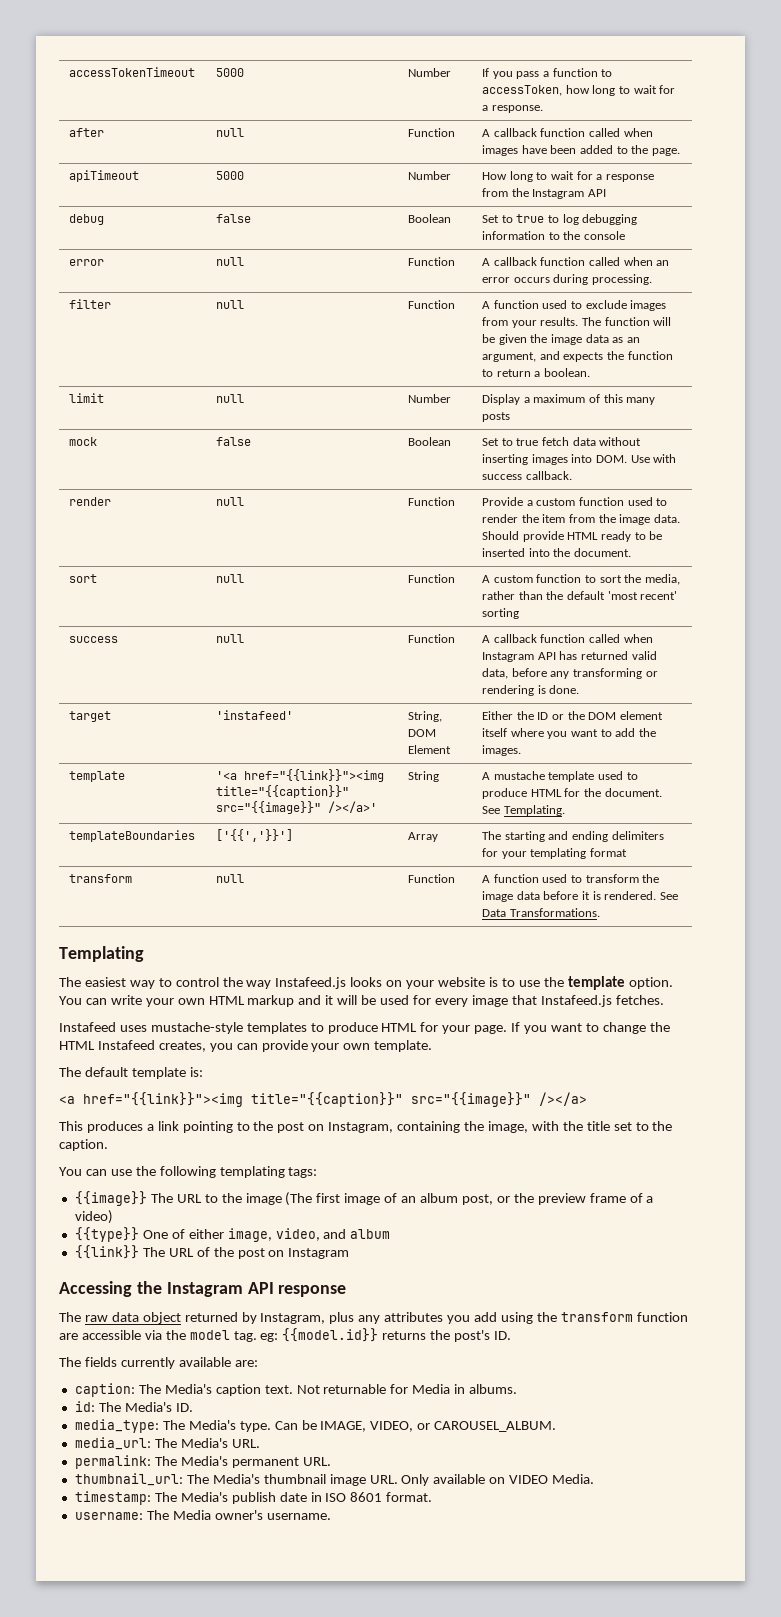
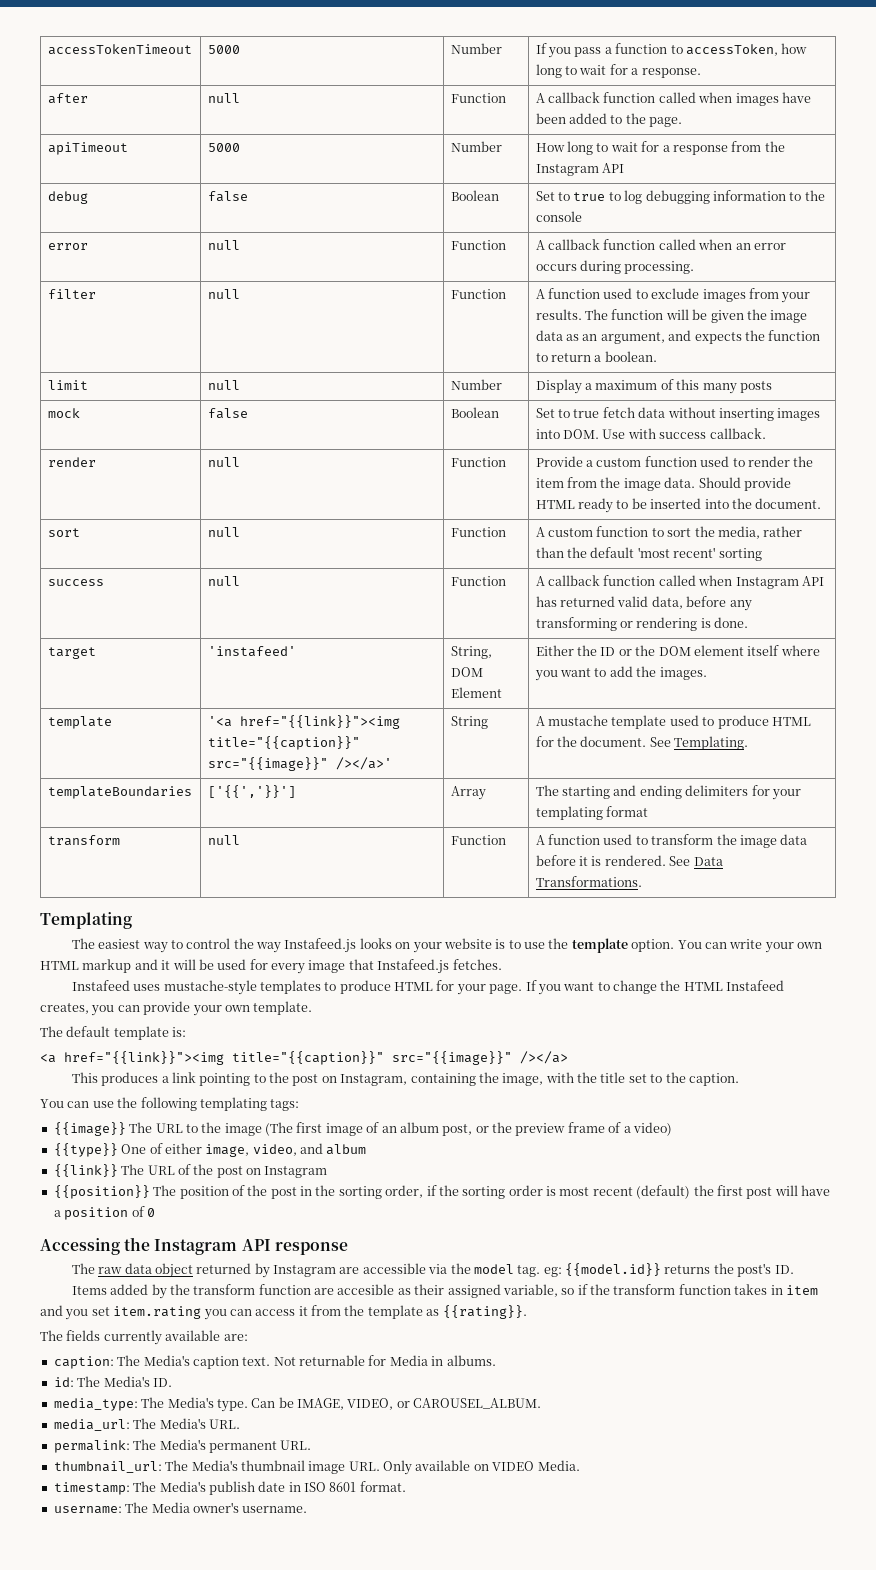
(350, 1253) none -> [53,1185,830,1199] [53,1206,155,1220] // {{position}} The position of the post in the sorting order, if the sorting order is most recent (default) the first post will have a position of 0
[260,1312,688,1324] Instagram, plus any attributes you add using the transform function -> [273,1265,337,1277] Instagram
(512, 1335) none -> [71,1284,818,1299] [40,1305,527,1320] // Items added by the transform function are accesible as their assigned variable, so if the transform function takes in item and you set item.rating you can access it from the template as {{rating}}.

